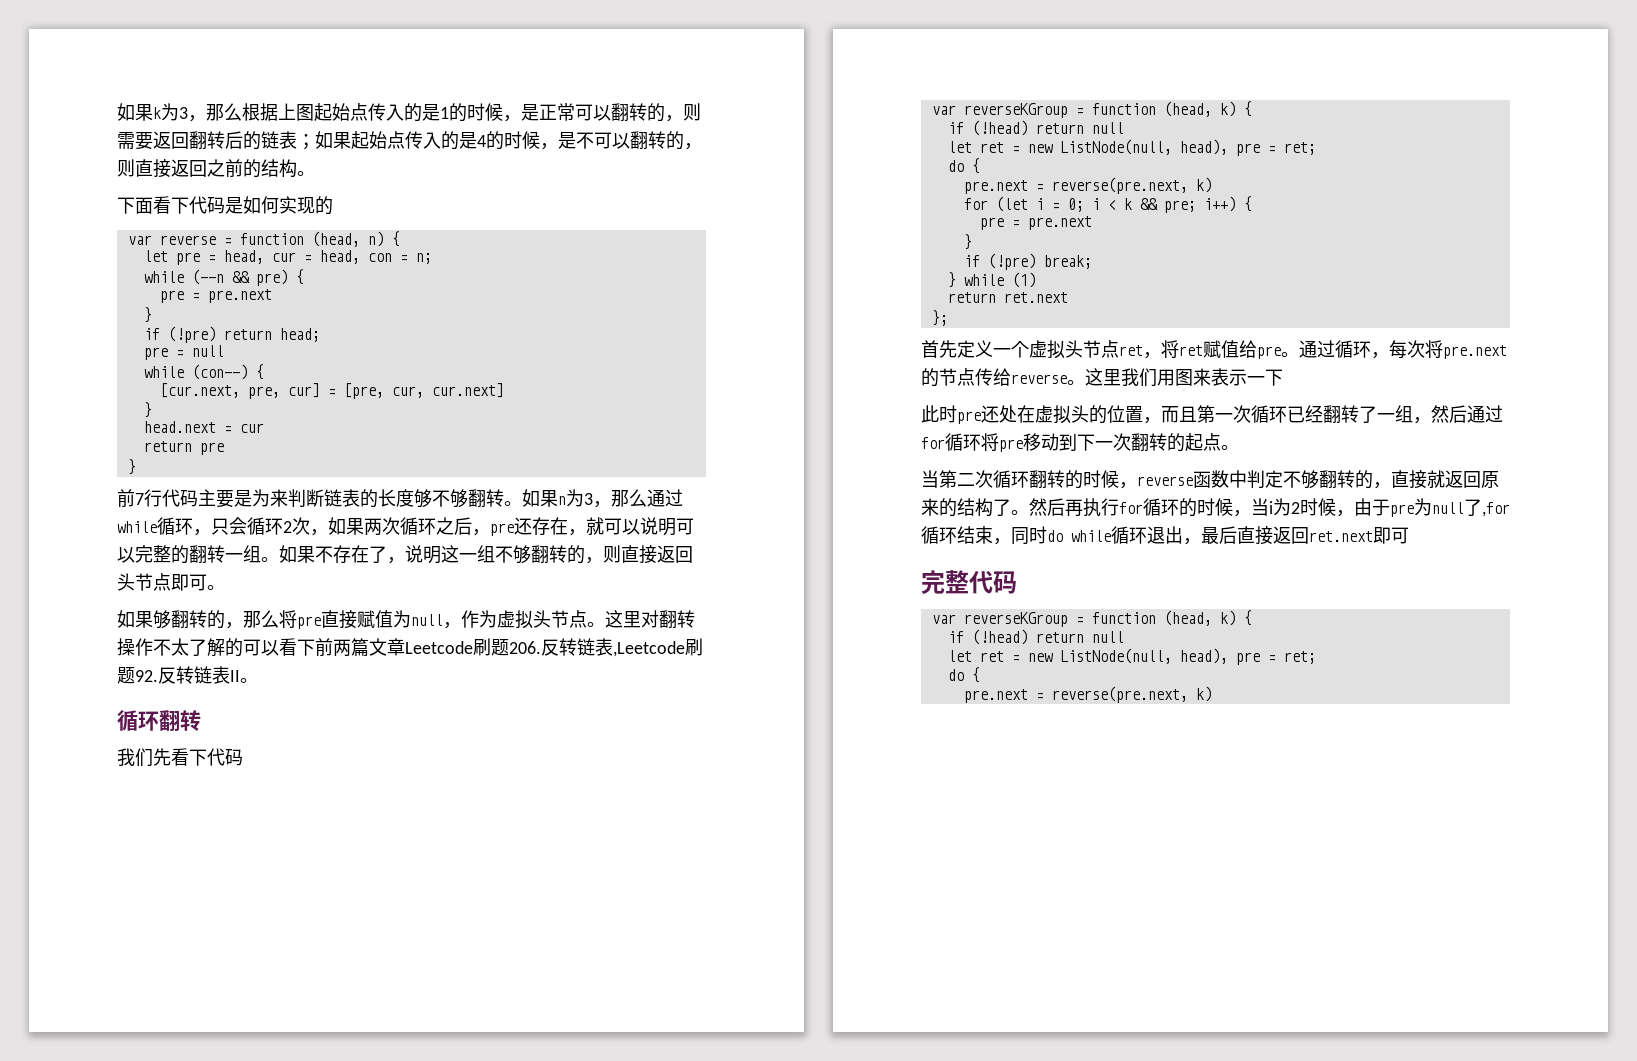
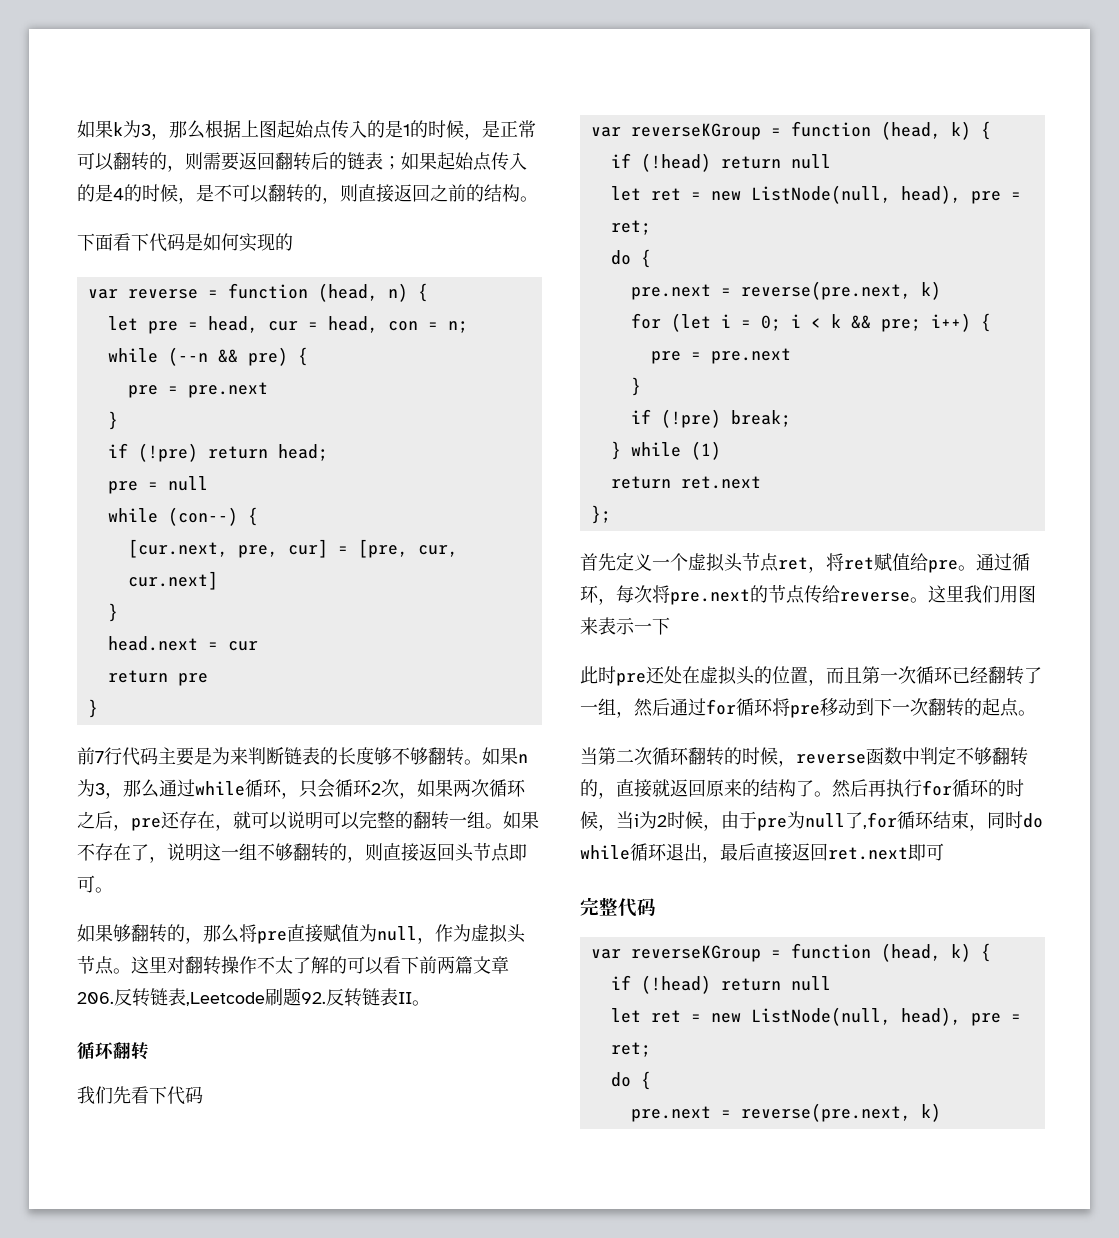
[405,638,509,656] Leetcode刷题 -> (509, 965) none

